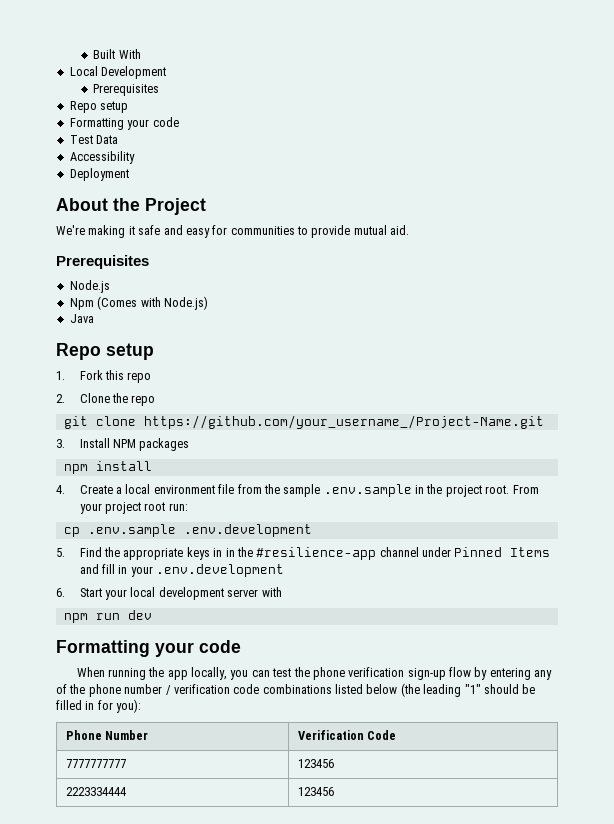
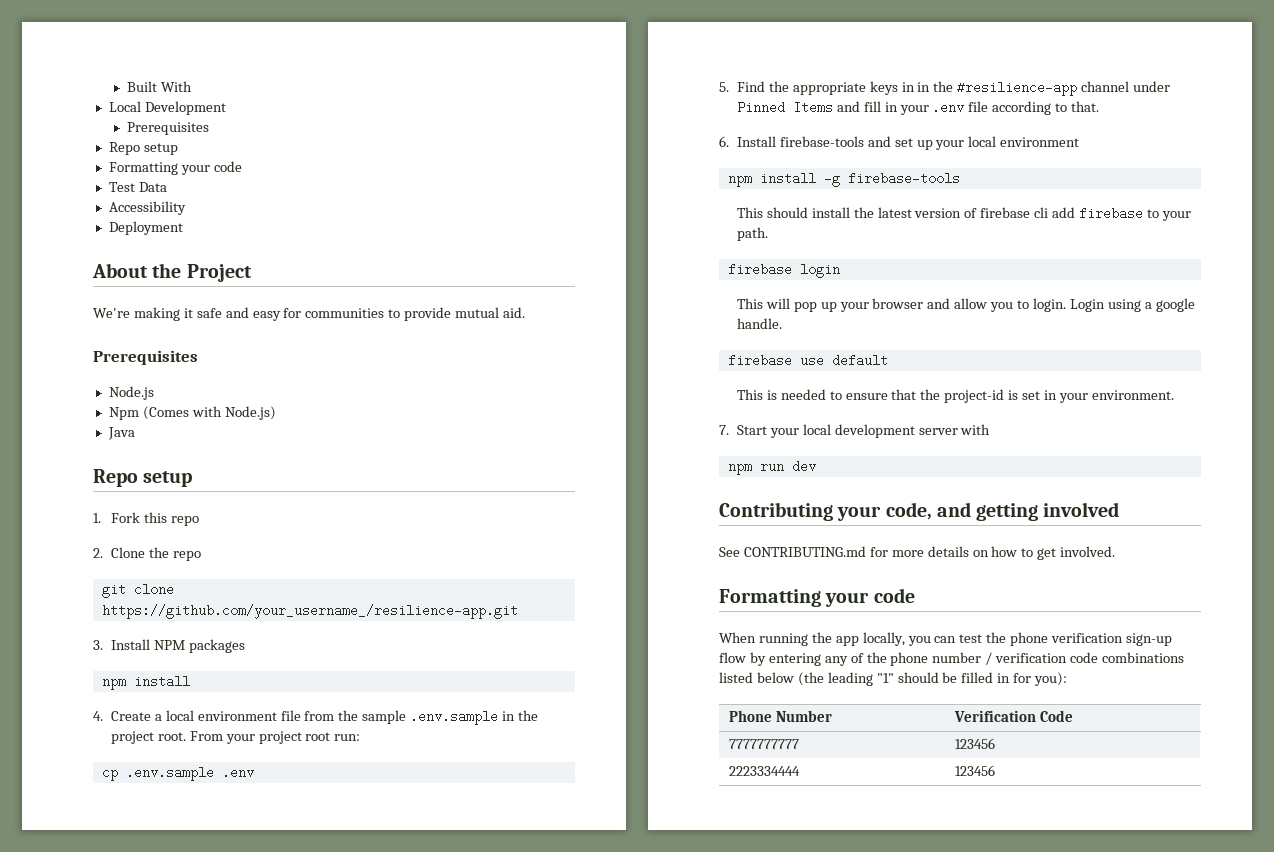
[143,415,544,429] https://github.com/your_username_/Project-Name.git -> [101,604,518,619] https://github.com/your_username_/resilience-app.git
[183,524,312,537] .env.development -> [221,766,254,779] .env
[156,564,285,577] [56,588,65,597] .env.development // 6. -> [932,101,1100,115] [719,136,1080,150] [727,172,960,187] [736,207,1191,221] [736,227,768,241] [727,263,840,278] [736,298,1195,312] [736,318,782,329] [727,354,888,367] [736,389,1174,403] [719,425,729,435] .env file according to that. // 6. Install firebase-tools and set up your local environment // npm install -g firebase-tools // This should install the latest version of firebase cli add firebase to your path. // firebase login // This will pop up your browser and allow you to login. Login using a google handle. // firebase use default // This is needed to ensure that the project-id is set in your environment. // 7.
(152, 615) none -> [719,502,1120,521] [719,546,1116,560] // Contributing your code, and getting involved // See CONTRIBUTING.md for more details on how to get involved.

